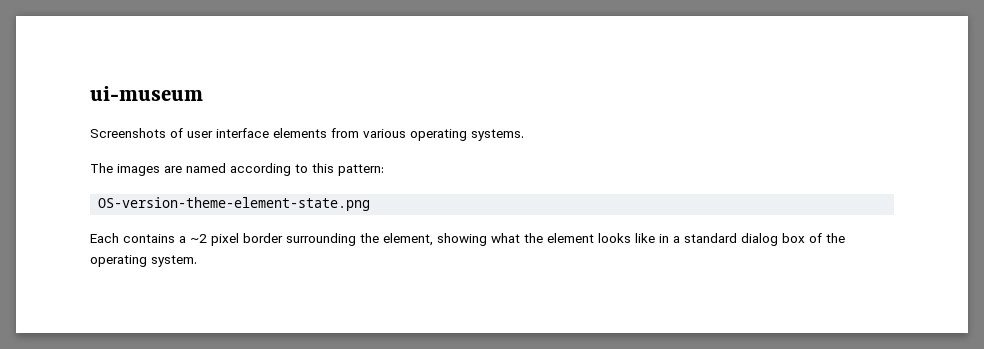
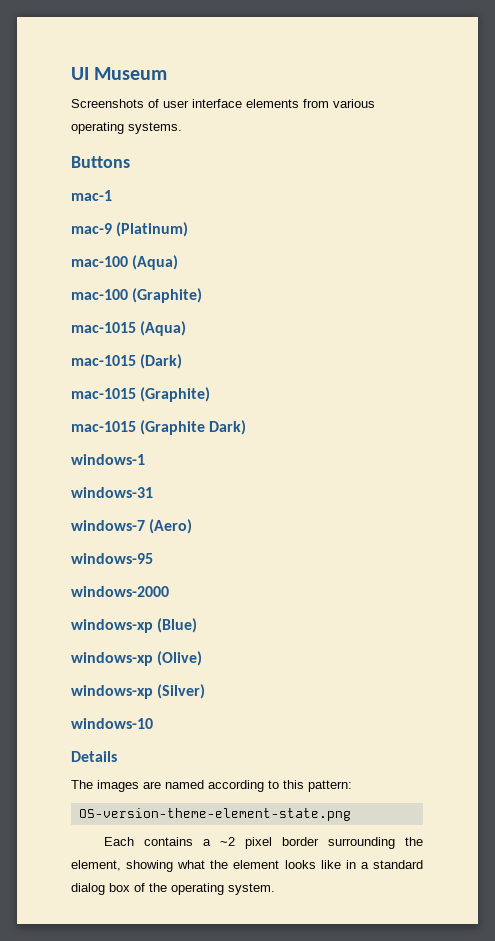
[90,86,203,101] ui-museum -> [71,67,168,80] UI Museum
(524, 135) none -> [71,156,130,168] [71,190,112,201] [71,222,189,237] [71,255,179,270] [71,288,203,303] [71,321,187,336] [71,354,183,369] [71,387,211,402] [71,420,247,435] [71,454,145,465] [71,487,153,498] [71,519,193,534] [71,553,153,564] [71,586,169,597] [71,618,198,633] [71,651,203,666] [71,684,206,699] [71,718,153,729] [71,751,117,762] // Buttons // mac-1 // mac-9 (Platinum) // mac-100 (Aqua) // mac-100 (Graphite) // mac-1015 (Aqua) // mac-1015 (Dark) // mac-1015 (Graphite) // mac-1015 (Graphite Dark) // windows-1 // windows-31 // windows-7 (Aero) // windows-95 // windows-2000 // windows-xp (Blue) // windows-xp (Olive) // windows-xp (Silver) // windows-10 // Details

